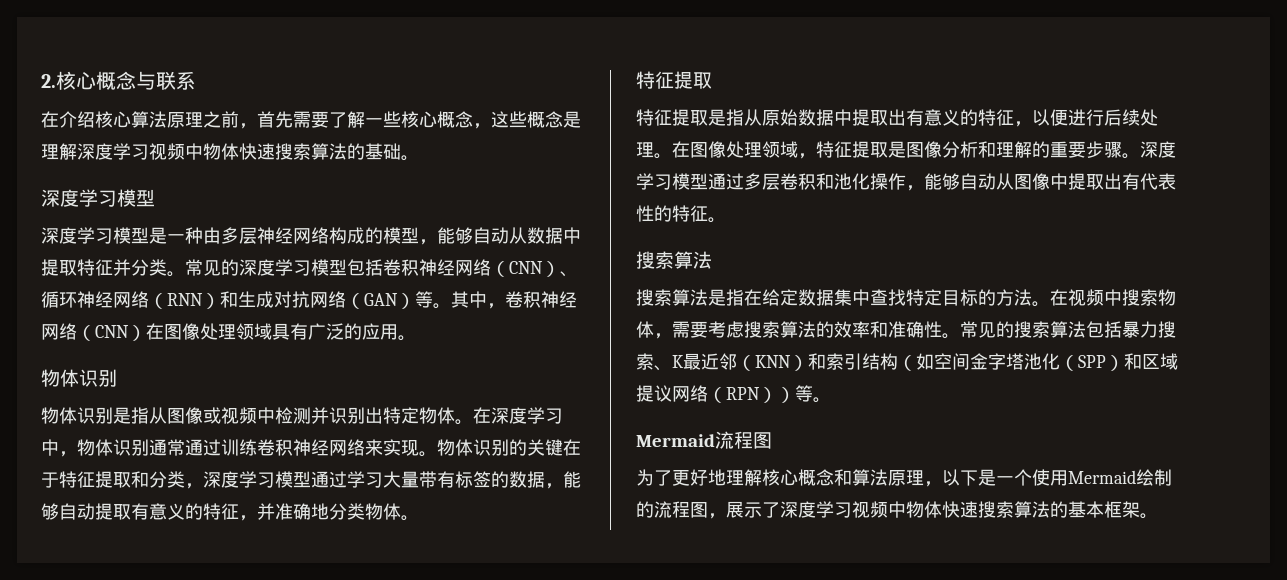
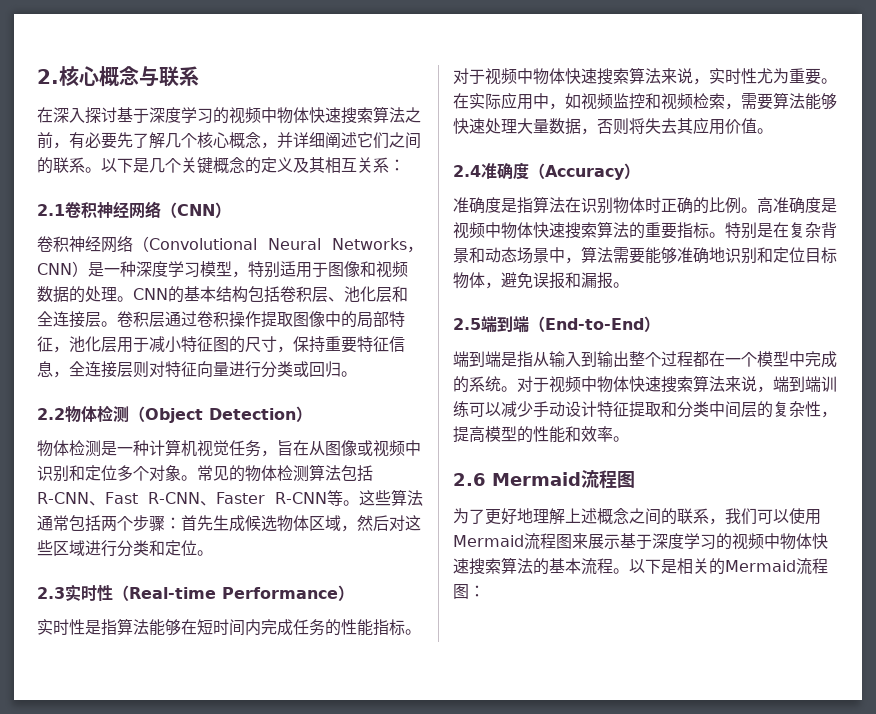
[59,111,581,129] [41,143,419,161] [41,189,155,207] [41,227,581,245] [41,259,578,277] [41,291,577,309] [41,323,416,341] [41,369,117,387] [41,407,563,425] [41,439,581,457] [41,471,581,489] [41,503,419,521] [636,71,712,89] [636,109,1158,127] [636,141,1176,159] [636,173,1176,191] [636,205,726,223] [636,251,712,269] [636,289,1176,307] [636,321,1176,339] [636,353,1178,371] [636,385,831,403] 介绍核心算法原理之前，首先需要了解一些核心概念，这些概念是理解深度学习视频中物体快速搜索算法的基础。 // 深度学习模型 // 深度学习模型是一种由多层神经网络构成的模型，能够自动从数据中提取特征并分类。常见的深度学习模型包括卷积神经网络（CNN）、循环神经网络（RNN）和生成对抗网络（GAN）等。其中，卷积神经网络（CNN）在图像处理领域具有广泛的应用。 // 物体识别 // 物体识别是指从图像或视频中检测并识别出特定物体。在深度学习中，物体识别通常通过训练卷积神经网络来实现。物体识别的关键在于特征提取和分类，深度学习模型通过学习大量带有标签的数据，能够自动提取有意义的特征，并准确地分类物体。 // 特征提取 // 特征提取是指从原始数据中提取出有意义的特征，以便进行后续处理。在图像处理领域，特征提取是图像分析和理解的重要步骤。深度学习模型通过多层卷积和池化操作，能够自动从图像中提取出有代表性的特征。 // 搜索算法 // 搜索算法是指在给定数据集中查找特定目标的方法。在视频中搜索物体，需要考虑搜索算法的效率和准确性。常见的搜索算法包括暴力搜索、K最近邻（KNN）和索引结构（如空间金字塔池化（SPP）和区域提议网络（RPN））等。 // -> [53,106,421,124] [37,132,421,149] [37,157,405,174] [37,201,231,218] [37,235,423,253] [37,261,408,278] [37,286,408,303] [37,311,405,328] [37,336,405,353] [37,361,357,378] [37,405,312,423] [37,439,421,457] [37,464,373,482] [37,489,423,506] [37,515,421,532] [37,540,213,557] [37,584,354,601] [37,618,421,636] [453,67,837,85] [453,92,837,110] [453,117,773,135] [453,162,640,180] [453,196,837,214] [453,221,837,239] [453,246,837,264] [453,272,629,289] [453,316,660,333] [453,351,837,368] [453,375,837,393] [453,401,837,418] [453,426,629,443] [453,473,486,486] 深入探讨基于深度学习的视频中物体快速搜索算法之前，有必要先了解几个核心概念，并详细阐述它们之间的联系。以下是几个关键概念的定义及其相互关系： // 2.1卷积神经网络（CNN） // 卷积神经网络（Convolutional Neural Networks，CNN）是一种深度学习模型，特别适用于图像和视频数据的处理。CNN的基本结构包括卷积层、池化层和全连接层。卷积层通过卷积操作提取图像中的局部特征，池化层用于减小特征图的尺寸，保持重要特征信息，全连接层则对特征向量进行分类或回归。 // 2.2物体检测（Object Detection） // 物体检测是一种计算机视觉任务，旨在从图像或视频中识别和定位多个对象。常见的物体检测算法包括R-CNN、Fast R-CNN、Faster R-CNN等。这些算法通常包括两个步骤：首先生成候选物体区域，然后对这些区域进行分类和定位。 // 2.3实时性（Real-time Performance） // 实时性是指算法能够在短时间内完成任务的性能指标。对于视频中物体快速搜索算法来说，实时性尤为重要。在实际应用中，如视频监控和视频检索，需要算法能够快速处理大量数据，否则将失去其应用价值。 // 2.4准确度（Accuracy） // 准确度是指算法在识别物体时正确的比例。高准确度是视频中物体快速搜索算法的重要指标。特别是在复杂背景和动态场景中，算法需要能够准确地识别和定位目标物体，避免误报和漏报。 // 2.5端到端（End-to-End） // 端到端是指从输入到输出整个过程都在一个模型中完成的系统。对于视频中物体快速搜索算法来说，端到端训练可以减少手动设计特征提取和分类中间层的复杂性，提高模型的性能和效率。 // 2.6
[762,469,1172,487] [636,501,852,519] 核心概念和算法原理，以下是一个使用Mermaid绘制的流程图，展示了深度学习 -> [565,508,821,525] [453,533,732,550] 上述概念之间的联系，我们可以使用Mermaid流程图来展示基于深度学习的
[1104,501,1158,519] 框架。 -> [581,558,828,575] [453,584,485,599] 流程。以下是相关的Mermaid流程图：

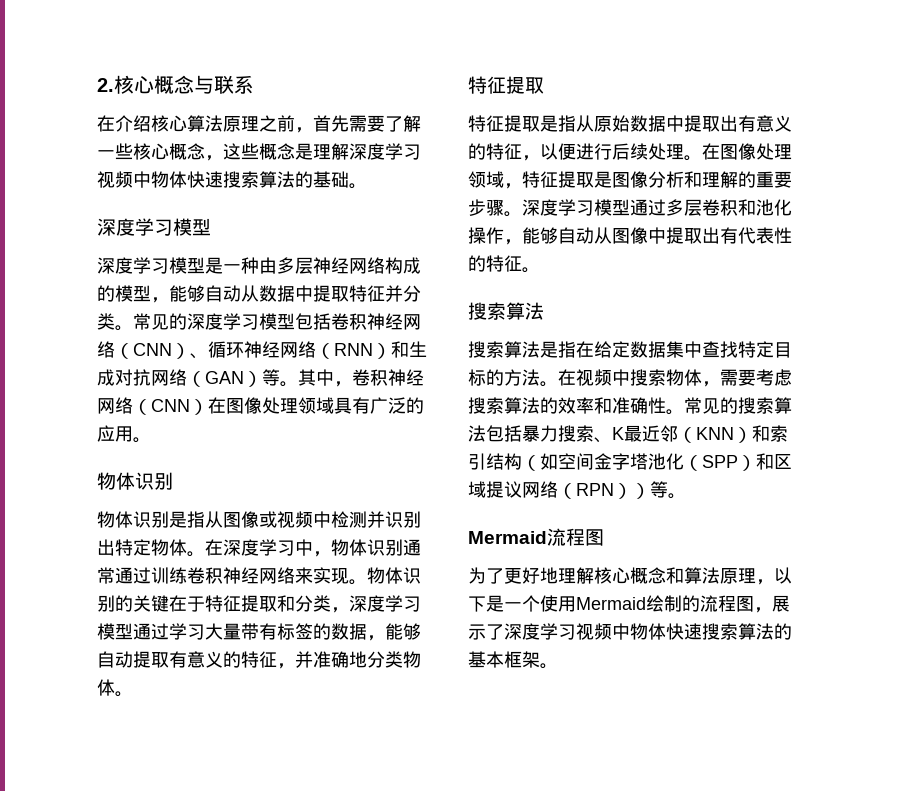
[53,106,421,124] [37,132,421,149] [37,157,405,174] [37,201,231,218] [37,235,423,253] [37,261,408,278] [37,286,408,303] [37,311,405,328] [37,336,405,353] [37,361,357,378] [37,405,312,423] [37,439,421,457] [37,464,373,482] [37,489,423,506] [37,515,421,532] [37,540,213,557] [37,584,354,601] [37,618,421,636] [453,67,837,85] [453,92,837,110] [453,117,773,135] [453,162,640,180] [453,196,837,214] [453,221,837,239] [453,246,837,264] [453,272,629,289] [453,316,660,333] [453,351,837,368] [453,375,837,393] [453,401,837,418] [453,426,629,443] [453,473,486,486] 深入探讨基于深度学习的视频中物体快速搜索算法之前，有必要先了解几个核心概念，并详细阐述它们之间的联系。以下是几个关键概念的定义及其相互关系： // 2.1卷积神经网络（CNN） // 卷积神经网络（Convolutional Neural Networks，CNN）是一种深度学习模型，特别适用于图像和视频数据的处理。CNN的基本结构包括卷积层、池化层和全连接层。卷积层通过卷积操作提取图像中的局部特征，池化层用于减小特征图的尺寸，保持重要特征信息，全连接层则对特征向量进行分类或回归。 // 2.2物体检测（Object Detection） // 物体检测是一种计算机视觉任务，旨在从图像或视频中识别和定位多个对象。常见的物体检测算法包括R-CNN、Fast R-CNN、Faster R-CNN等。这些算法通常包括两个步骤：首先生成候选物体区域，然后对这些区域进行分类和定位。 // 2.3实时性（Real-time Performance） // 实时性是指算法能够在短时间内完成任务的性能指标。对于视频中物体快速搜索算法来说，实时性尤为重要。在实际应用中，如视频监控和视频检索，需要算法能够快速处理大量数据，否则将失去其应用价值。 // 2.4准确度（Accuracy） // 准确度是指算法在识别物体时正确的比例。高准确度是视频中物体快速搜索算法的重要指标。特别是在复杂背景和动态场景中，算法需要能够准确地识别和定位目标物体，避免误报和漏报。 // 2.5端到端（End-to-End） // 端到端是指从输入到输出整个过程都在一个模型中完成的系统。对于视频中物体快速搜索算法来说，端到端训练可以减少手动设计特征提取和分类中间层的复杂性，提高模型的性能和效率。 // 2.6 -> [115,115,421,133] [97,143,421,161] [97,171,367,189] [97,218,211,236] [97,257,421,274] [97,285,421,303] [97,313,421,331] [97,341,427,359] [97,369,424,387] [97,397,424,415] [97,425,151,443] [97,472,173,490] [97,511,421,528] [97,539,421,557] [97,567,421,585] [97,595,421,613] [97,623,421,641] [97,651,421,669] [97,679,133,697] [468,76,544,94] [468,115,792,132] [468,143,792,161] [468,171,792,189] [468,199,792,217] [468,227,792,245] [468,255,540,273] [468,302,544,320] [468,341,792,358] [468,369,792,387] [468,397,792,415] [468,425,788,443] [468,453,792,471] [468,481,686,499] 介绍核心算法原理之前，首先需要了解一些核心概念，这些概念是理解深度学习视频中物体快速搜索算法的基础。 // 深度学习模型 // 深度学习模型是一种由多层神经网络构成的模型，能够自动从数据中提取特征并分类。常见的深度学习模型包括卷积神经网络（CNN）、循环神经网络（RNN）和生成对抗网络（GAN）等。其中，卷积神经网络（CNN）在图像处理领域具有广泛的应用。 // 物体识别 // 物体识别是指从图像或视频中检测并识别出特定物体。在深度学习中，物体识别通常通过训练卷积神经网络来实现。物体识别的关键在于特征提取和分类，深度学习模型通过学习大量带有标签的数据，能够自动提取有意义的特征，并准确地分类物体。 // 特征提取 // 特征提取是指从原始数据中提取出有意义的特征，以便进行后续处理。在图像处理领域，特征提取是图像分析和理解的重要步骤。深度学习模型通过多层卷积和池化操作，能够自动从图像中提取出有代表性的特征。 // 搜索算法 // 搜索算法是指在给定数据集中查找特定目标的方法。在视频中搜索物体，需要考虑搜索算法的效率和准确性。常见的搜索算法包括暴力搜索、K最近邻（KNN）和索引结构（如空间金字塔池化（SPP）和区域提议网络（RPN））等。 //
[565,508,821,525] [453,533,732,550] 上述概念之间的联系，我们可以使用Mermaid流程图来展示基于深度学习的 -> [594,567,792,585] [468,595,790,613] [468,623,576,640] 核心概念和算法原理，以下是一个使用Mermaid绘制的流程图，展示了深度学习
[581,558,828,575] [453,584,485,599] 流程。以下是相关的Mermaid流程图： -> [504,651,558,669] 框架。

